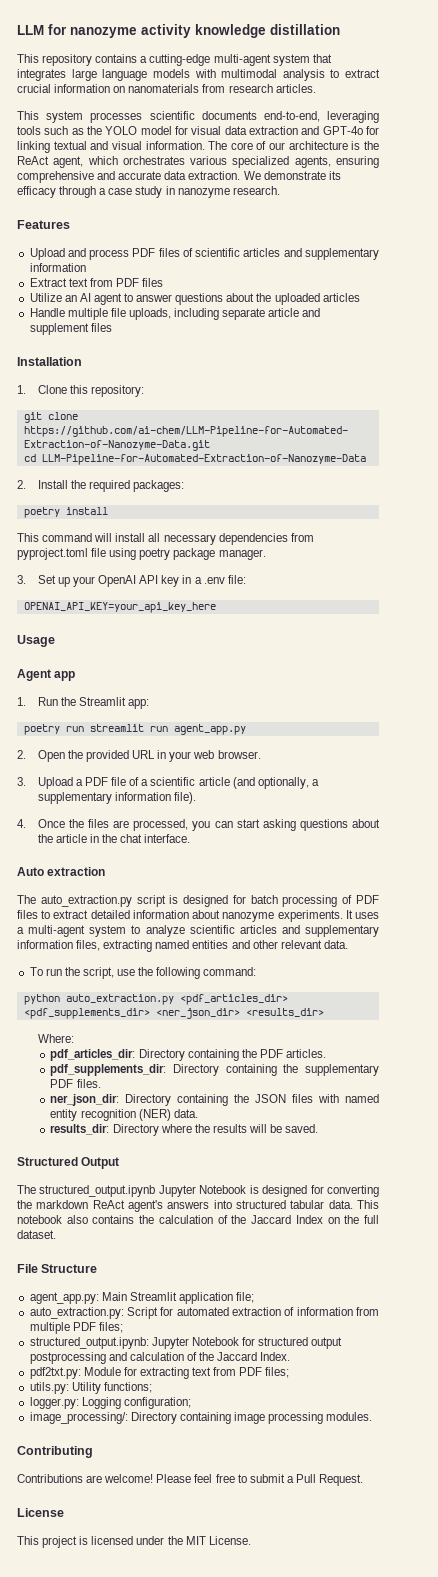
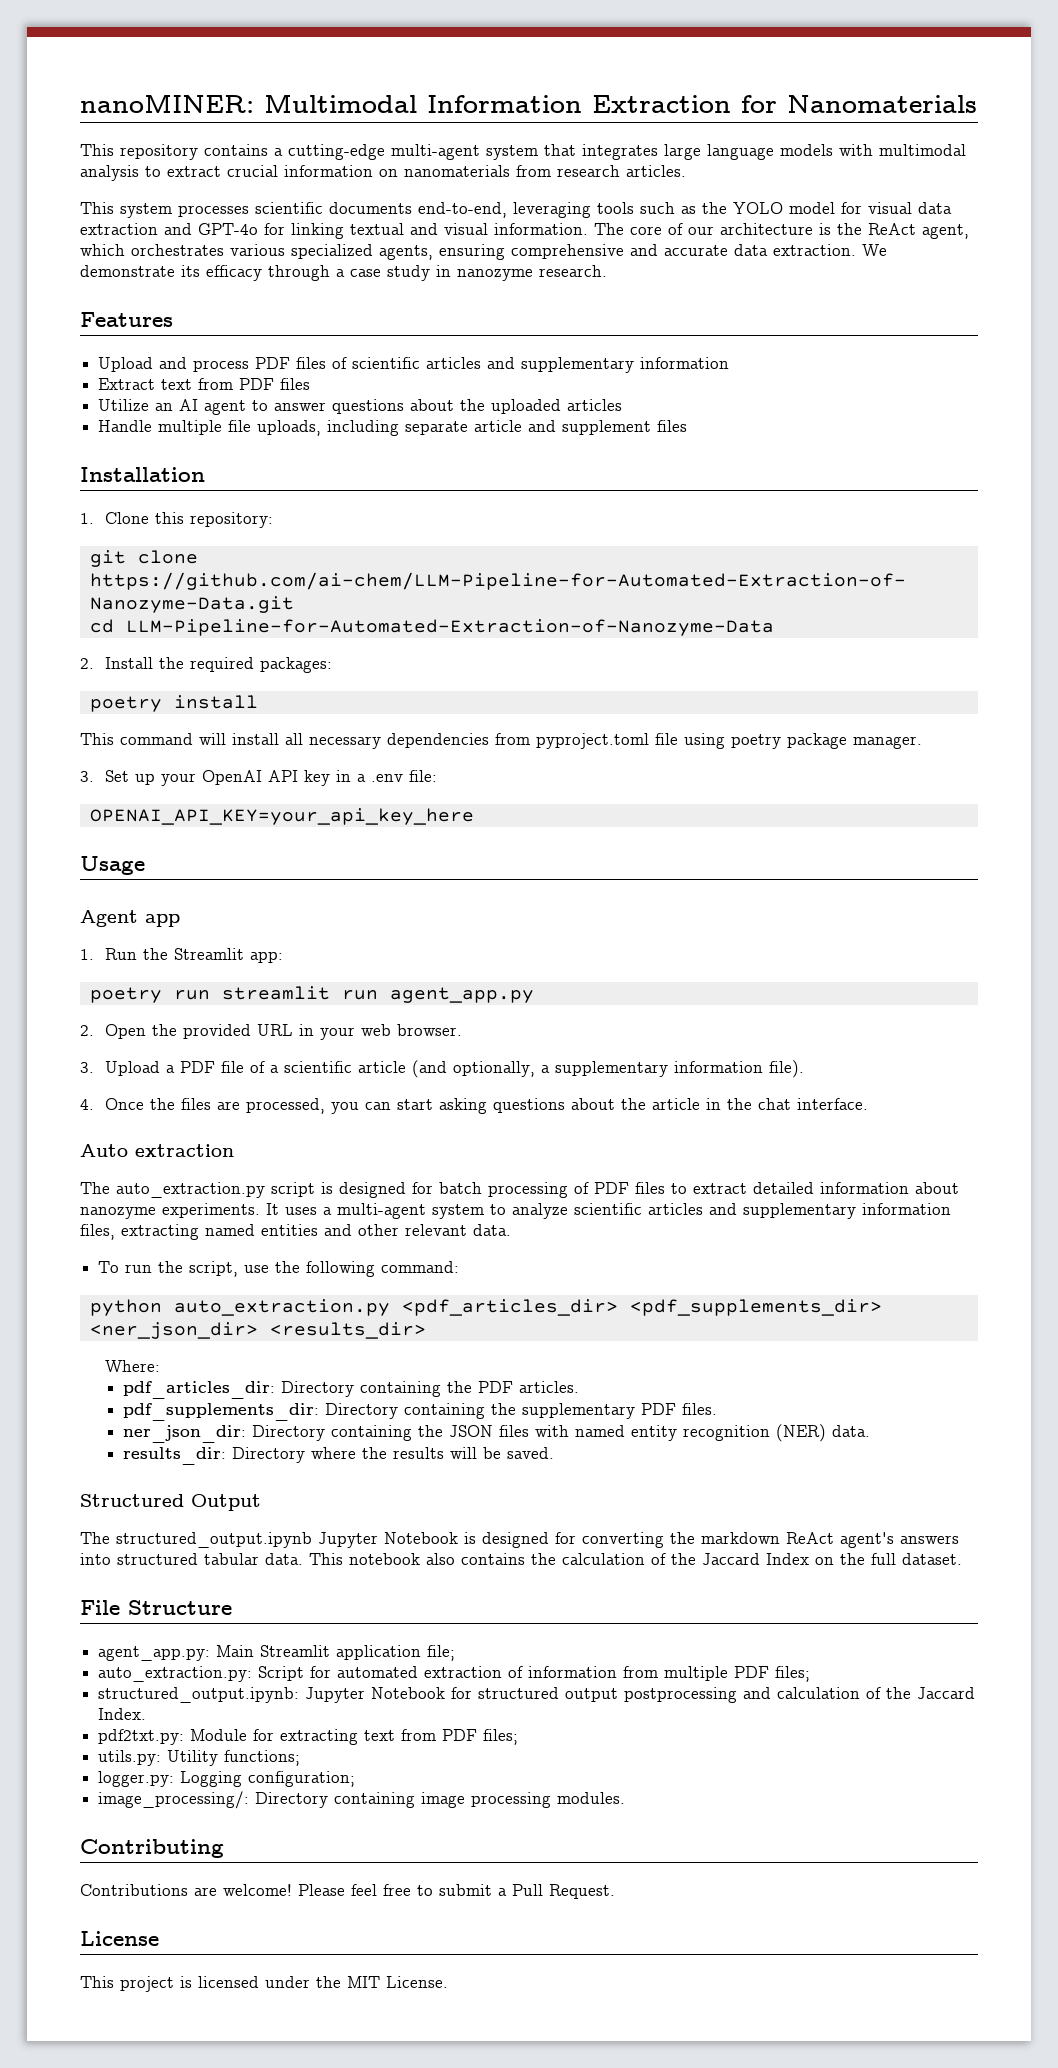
[17,24,340,38] LLM for nanozyme activity knowledge distillation -> [80,94,977,113] nanoMINER: Multimodal Information Extraction for Nanomaterials

